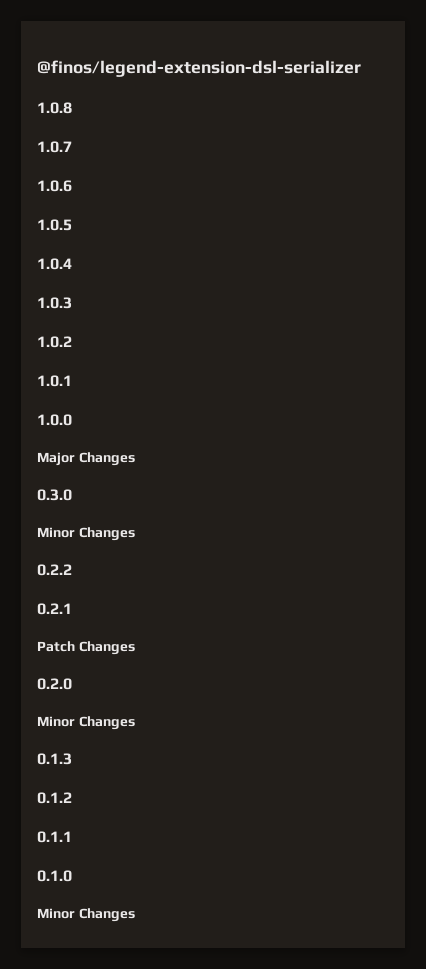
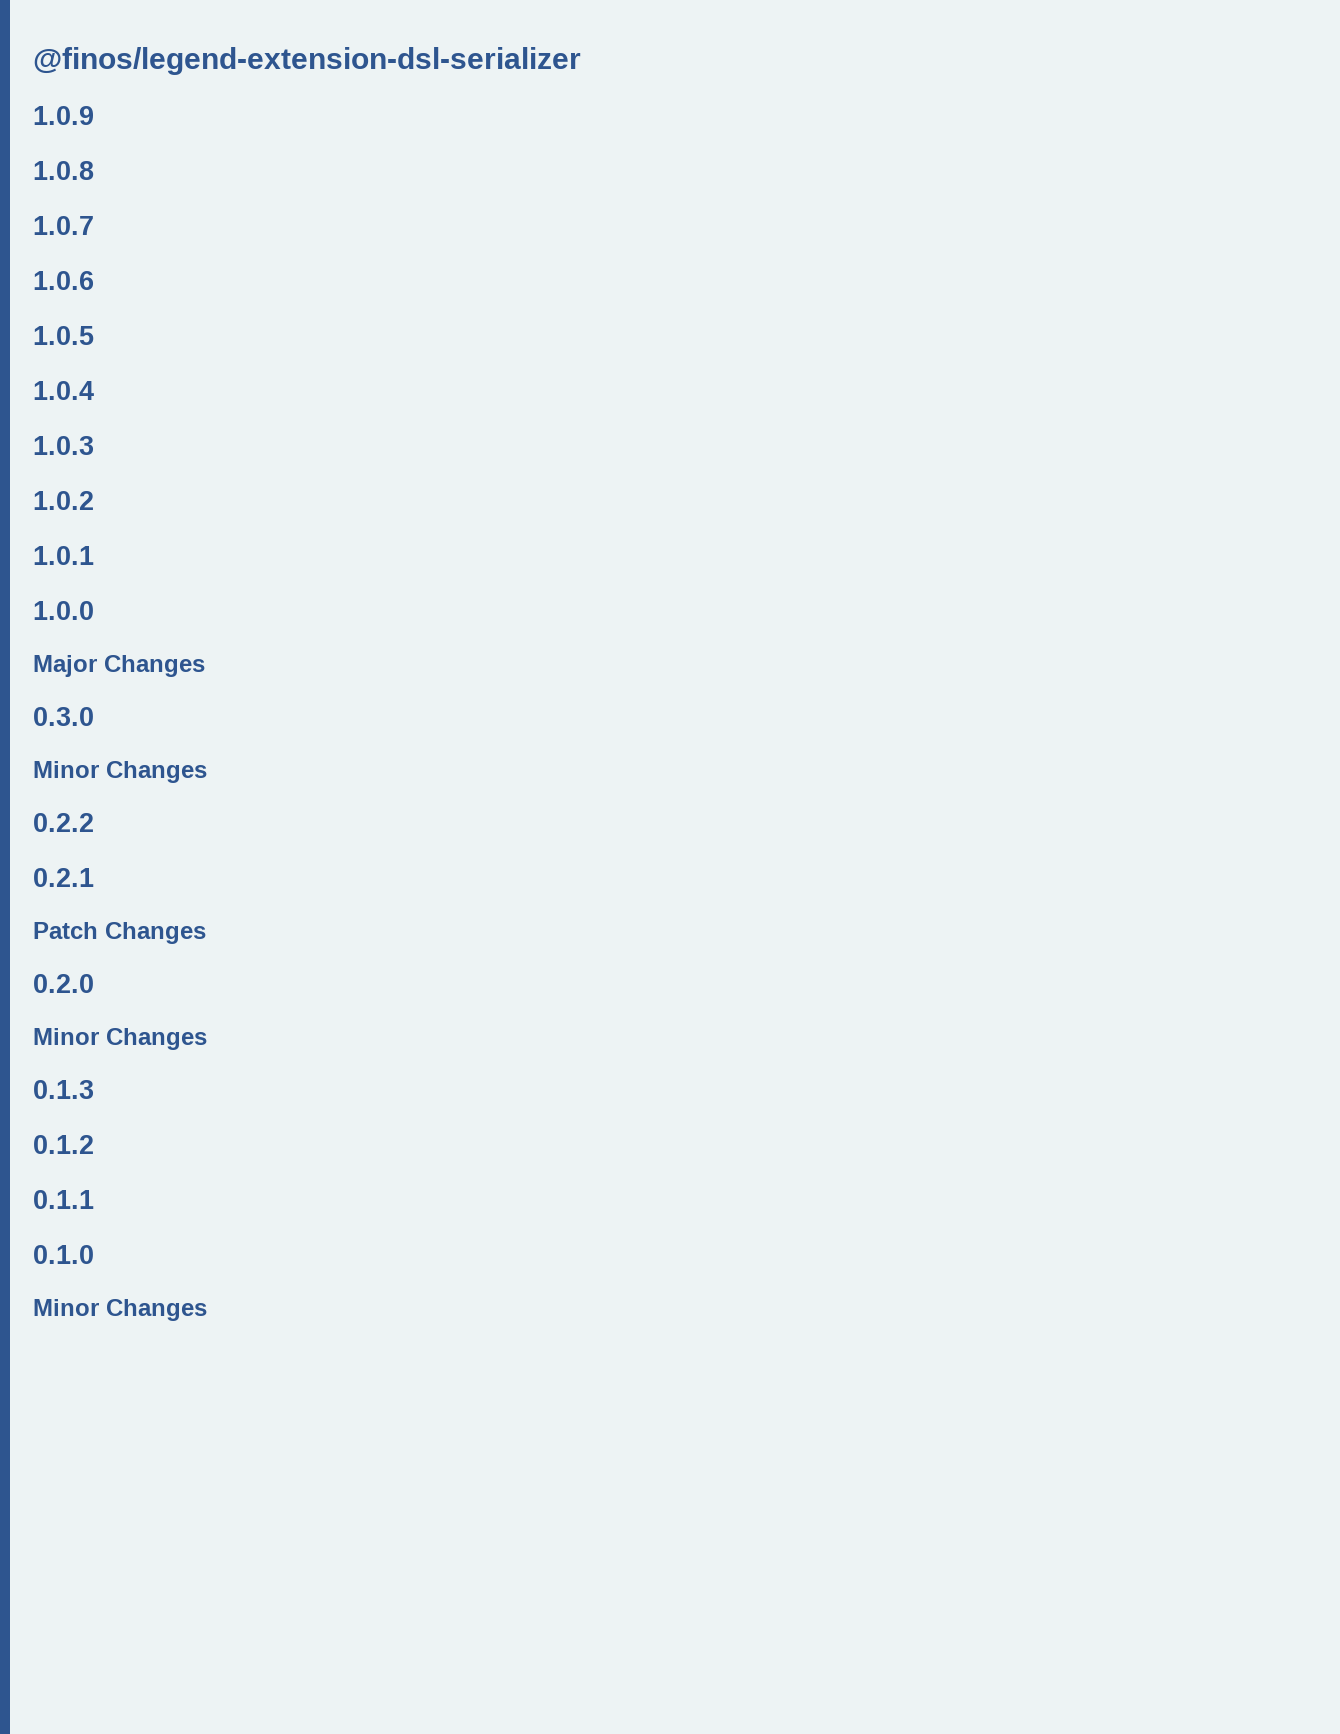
(361, 68) none -> [33,106,94,125] // 1.0.9

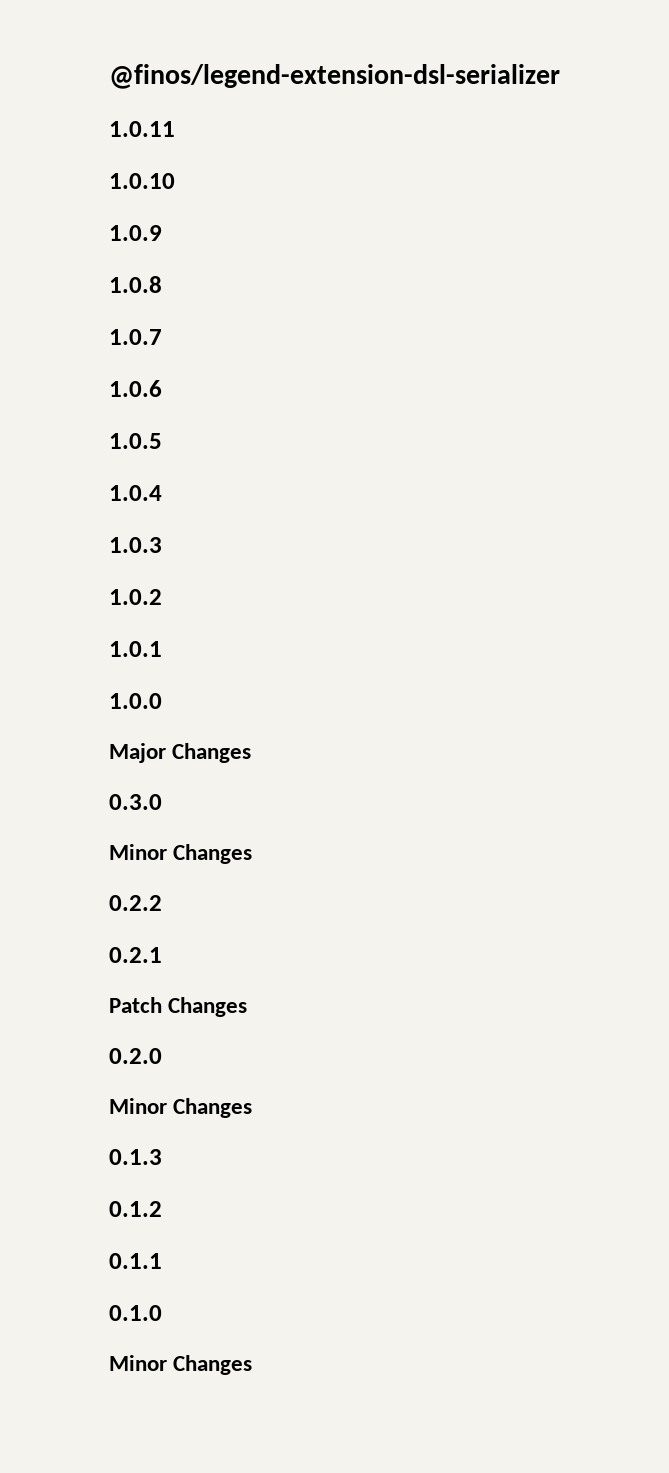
(581, 61) none -> [109,121,175,137] [109,173,175,189] // 1.0.11 // 1.0.10

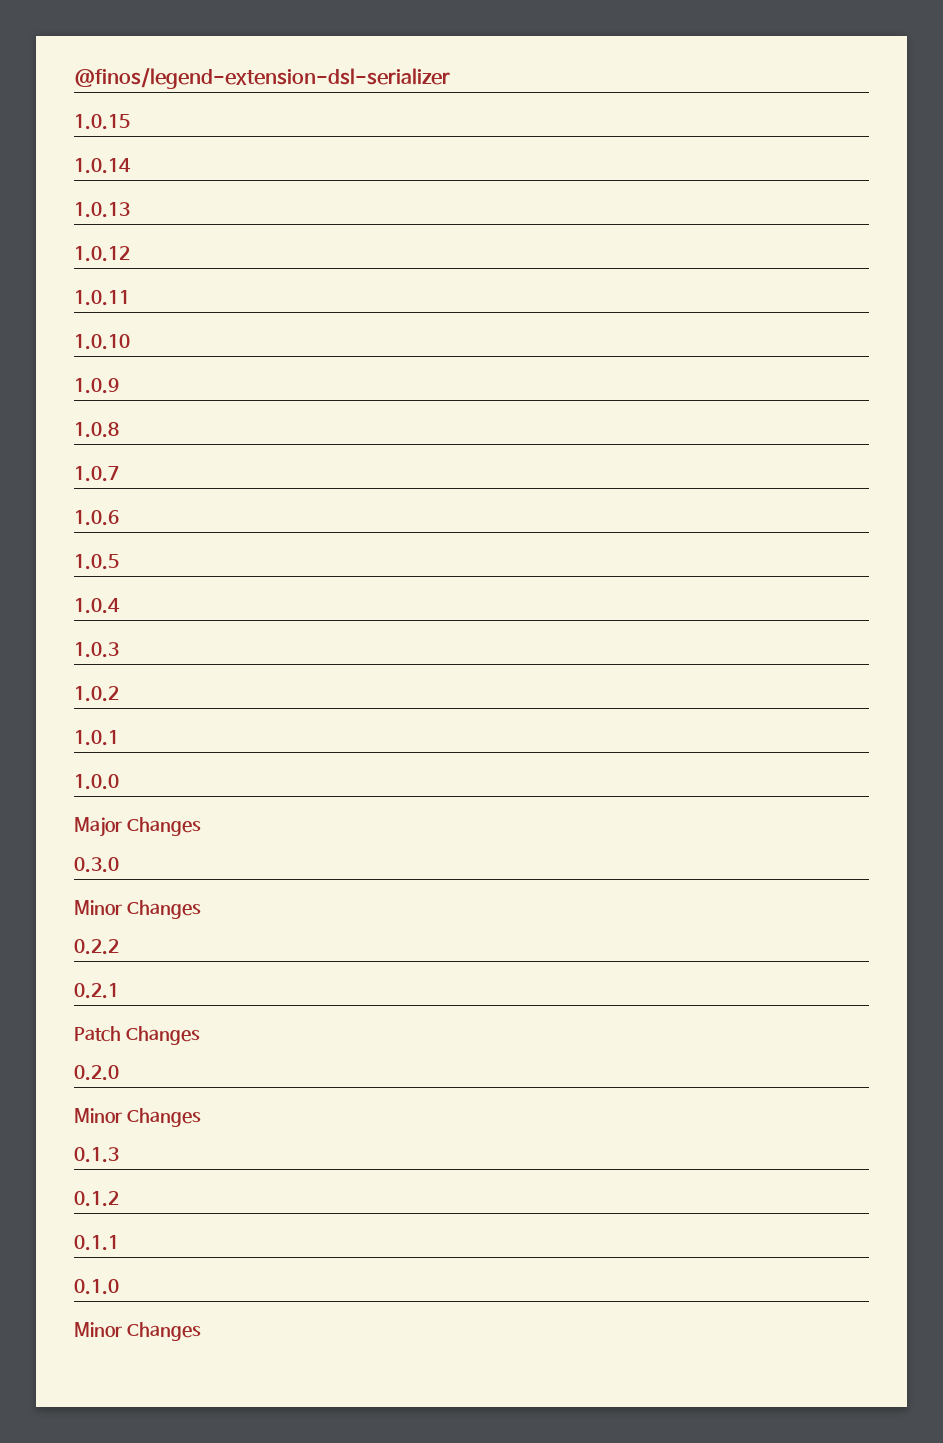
(560, 76) none -> [74,114,130,130] [74,158,131,174] [74,202,130,218] [74,246,130,262] // 1.0.15 // 1.0.14 // 1.0.13 // 1.0.12

